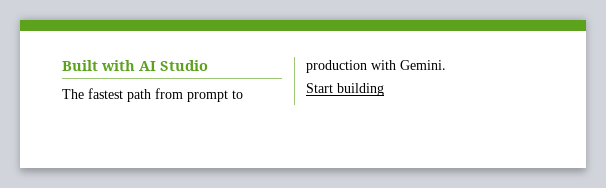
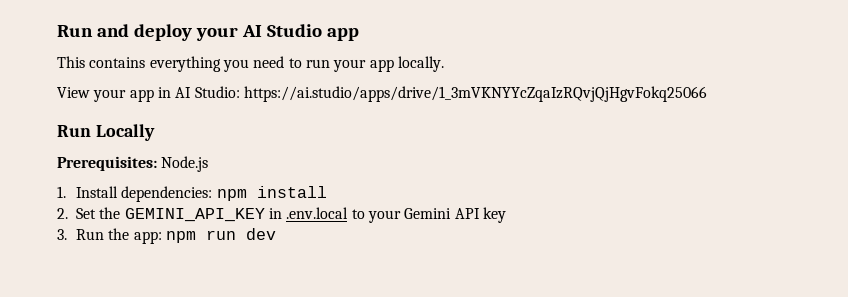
[62,60,208,71] [62,88,243,102] [306,60,446,73] [306,83,384,96] Built with AI Studio // The fastest path from prompt to production with Gemini. // Start building -> [57,24,359,41] [57,56,444,72] [57,86,707,102] [57,124,155,141] [57,156,209,172] [57,186,327,202] [57,207,506,223] [57,228,276,244] Run and deploy your AI Studio app // This contains everything you need to run your app locally. // View your app in AI Studio: https://ai.studio/apps/drive/1_3mVKNYYcZqaIzRQvjQjHgvFokq25066 // Run Locally // Prerequisites: Node.js // 1. Install dependencies: npm install // 2. Set the GEMINI_API_KEY in .env.local to your Gemini API key // 3. Run the app: npm run dev

